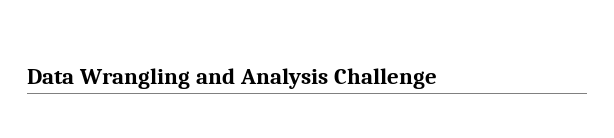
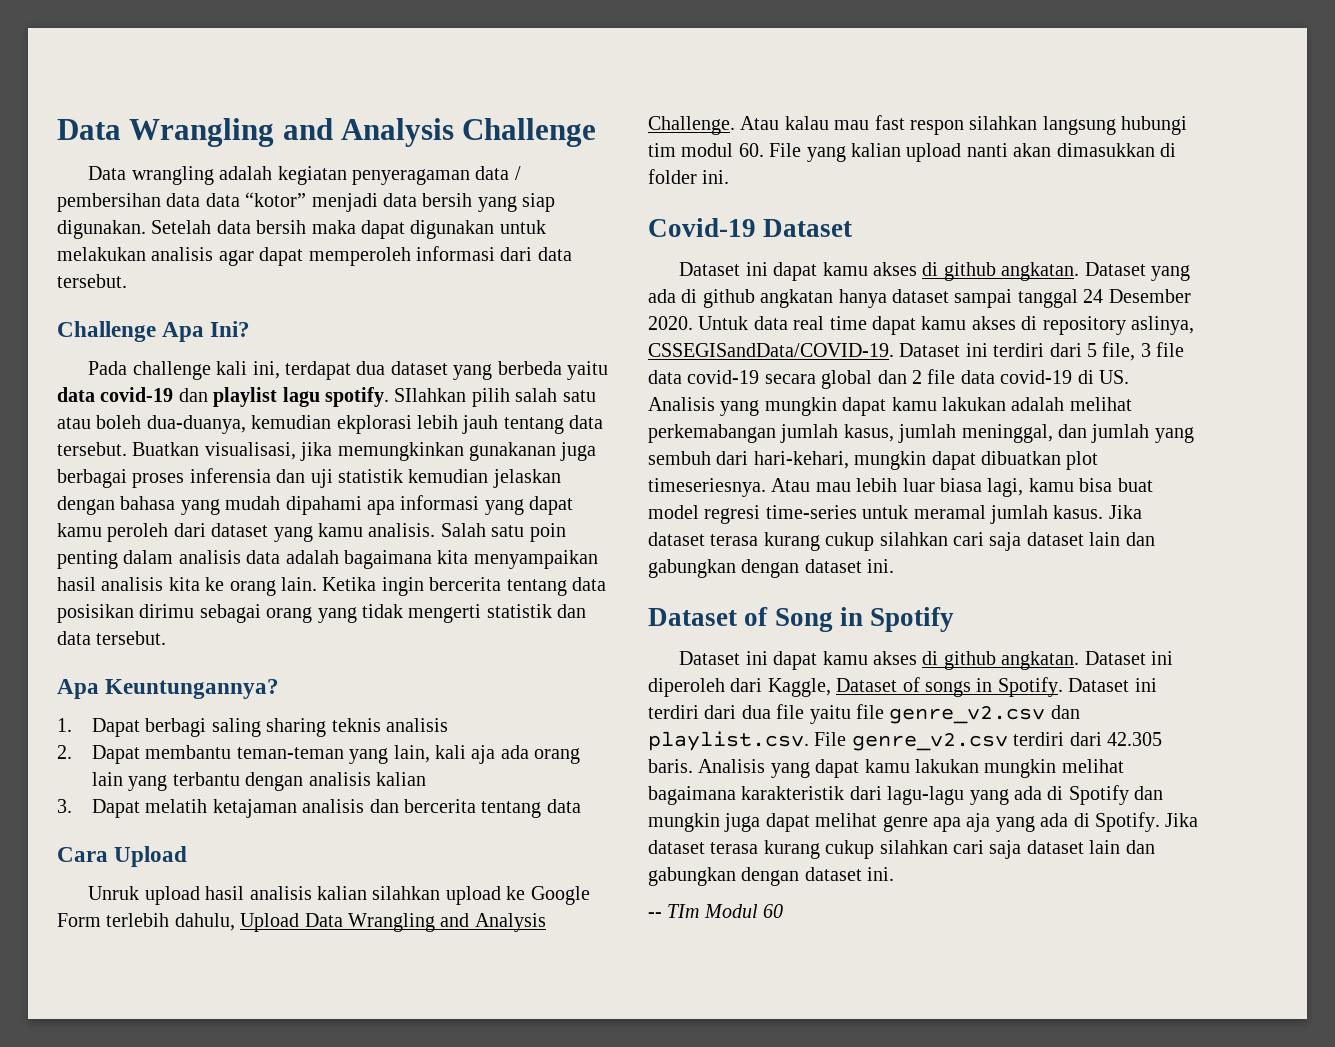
(438, 78) none -> [88,166,521,185] [57,192,556,212] [57,220,546,239] [57,246,572,266] [57,274,127,288] [57,321,251,342] [88,361,608,380] [57,387,596,407] [57,415,604,434] [57,442,597,461] [57,468,561,488] [57,495,574,515] [57,523,566,542] [57,550,598,569] [57,577,606,596] [57,604,587,623] [57,631,167,645] [57,679,280,699] [57,718,448,737] [57,745,581,764] [91,772,426,791] [57,799,581,818] [57,846,188,867] [88,886,590,905] [57,913,546,932] [648,115,1188,135] [648,143,1176,162] [648,169,730,184] [648,218,853,237] [679,262,1190,281] [648,289,1191,308] [648,316,1194,335] [648,342,1185,361] [648,369,1129,389] [648,397,1132,416] [648,424,1194,443] [648,451,1099,470] [648,478,1153,497] [648,505,1142,524] [648,532,1155,551] [648,559,895,578] [648,607,955,632] [679,651,1173,670] [648,677,1157,697] [648,704,1080,724] [648,731,1162,751] [648,759,1124,778] [648,785,1164,805] [648,812,1199,832] [648,840,1155,859] [648,867,895,886] [648,904,784,918] // Data wrangling adalah kegiatan penyeragaman data / pembersihan data data “kotor” menjadi data bersih yang siap digunakan. Setelah data bersih maka dapat digunakan untuk melakukan analisis agar dapat memperoleh informasi dari data tersebut. // Challenge Apa Ini? // Pada challenge kali ini, terdapat dua dataset yang berbeda yaitu data covid-19 dan playlist lagu spotify. SIlahkan pilih salah satu atau boleh dua-duanya, kemudian ekplorasi lebih jauh tentang data tersebut. Buatkan visualisasi, jika memungkinkan gunakanan juga berbagai proses inferensia dan uji statistik kemudian jelaskan dengan bahasa yang mudah dipahami apa informasi yang dapat kamu peroleh dari dataset yang kamu analisis. Salah satu poin penting dalam analisis data adalah bagaimana kita menyampaikan hasil analisis kita ke orang lain. Ketika ingin bercerita tentang data posisikan dirimu sebagai orang yang tidak mengerti statistik dan data tersebut. // Apa Keuntungannya? // 1. Dapat berbagi saling sharing teknis analisis // 2. Dapat membantu teman-teman yang lain, kali aja ada orang lain yang terbantu dengan analisis kalian // 3. Dapat melatih ketajaman analisis dan bercerita tentang data // Cara Upload // Unruk upload hasil analisis kalian silahkan upload ke Google Form terlebih dahulu, Upload Data Wrangling and Analysis Challenge. Atau kalau mau fast respon silahkan langsung hubungi tim modul 60. File yang kalian upload nanti akan dimasukkan di folder ini. // Covid-19 Dataset // Dataset ini dapat kamu akses di github angkatan. Dataset yang ada di github angkatan hanya dataset sampai tanggal 24 Desember 2020. Untuk data real time dapat kamu akses di repository aslinya, CSSEGISandData/COVID-19. Dataset ini terdiri dari 5 file, 3 file data covid-19 secara global dan 2 file data covid-19 di US. Analisis yang mungkin dapat kamu lakukan adalah melihat perkemabangan jumlah kasus, jumlah meninggal, dan jumlah yang sembuh dari hari-kehari, mungkin dapat dibuatkan plot timeseriesnya. Atau mau lebih luar biasa lagi, kamu bisa buat model regresi time-series untuk meramal jumlah kasus. Jika dataset terasa kurang cukup silahkan cari saja dataset lain dan gabungkan dengan dataset ini. // Dataset of Song in Spotify // Dataset ini dapat kamu akses di github angkatan. Dataset ini diperoleh dari Kaggle, Dataset of songs in Spotify. Dataset ini terdiri dari dua file yaitu file genre_v2.csv dan playlist.csv. File genre_v2.csv terdiri dari 42.305 baris. Analisis yang dapat kamu lakukan mungkin melihat bagaimana karakteristik dari lagu-lagu yang ada di Spotify dan mungkin juga dapat melihat genre apa aja yang ada di Spotify. Jika dataset terasa kurang cukup silahkan cari saja dataset lain dan gabungkan dengan dataset ini. // -- TIm Modul 60

